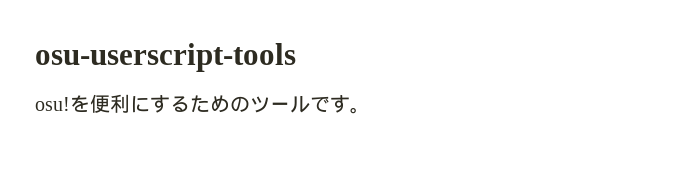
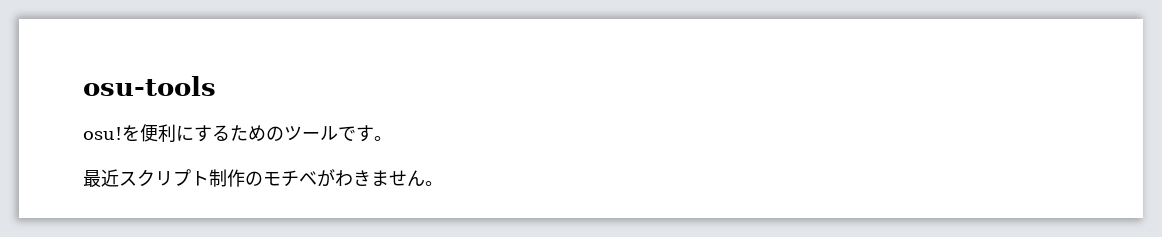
[35,43,296,72] osu-userscript-tools -> [83,76,216,96] osu-tools
(370, 110) none -> [83,169,443,187] // 最近スクリプト制作のモチベがわきません。

